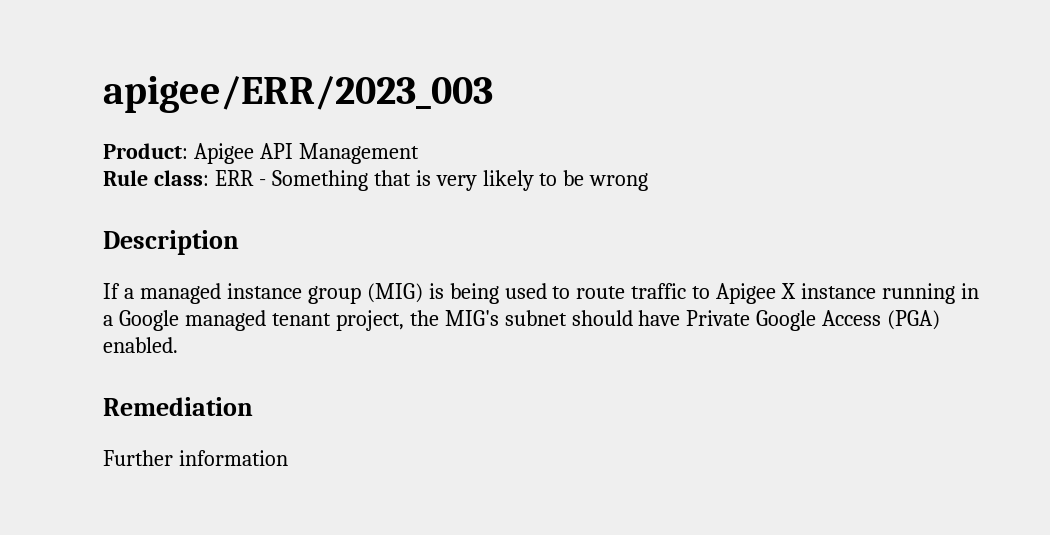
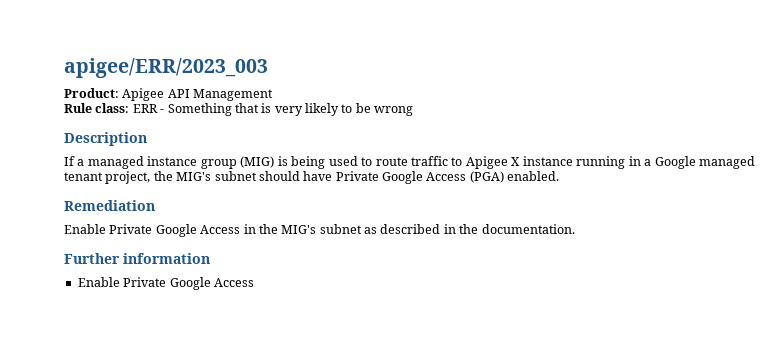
[103,450,288,466] Further information -> [64,224,575,237] [64,253,210,264] [77,277,254,290] Enable Private Google Access in the MIG's subnet as described in the documentation. // Further information // Enable Private Google Access

